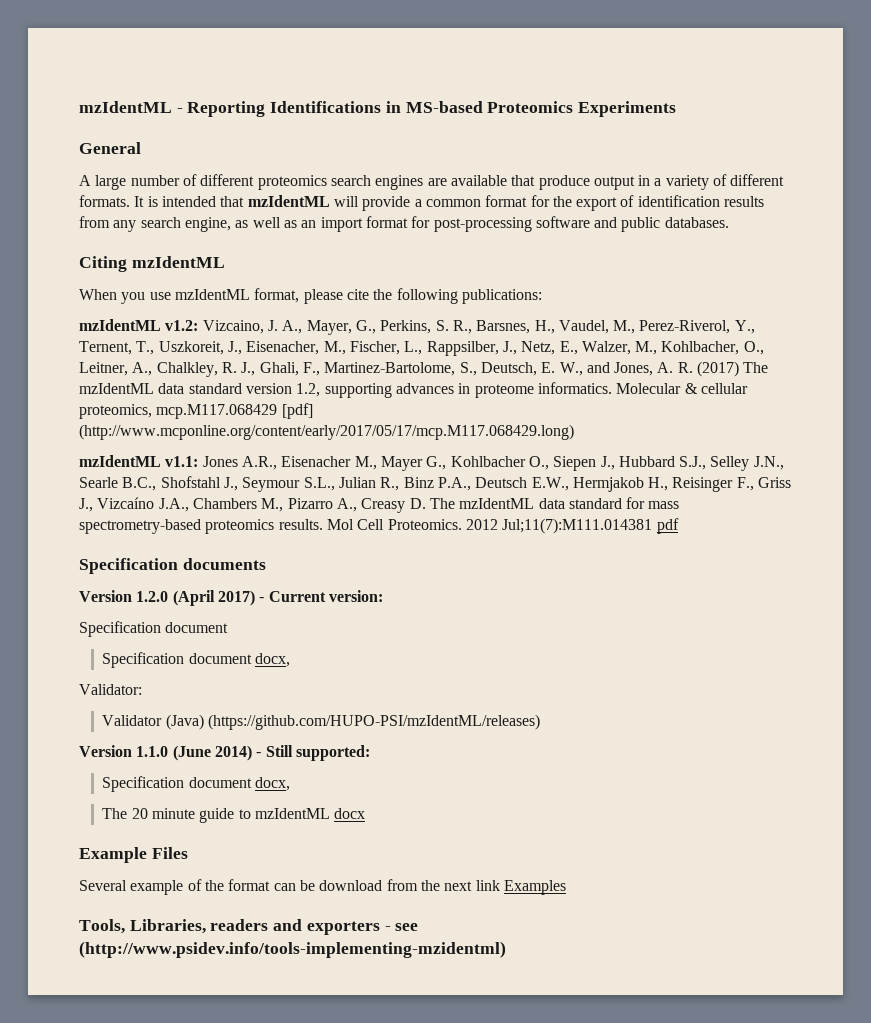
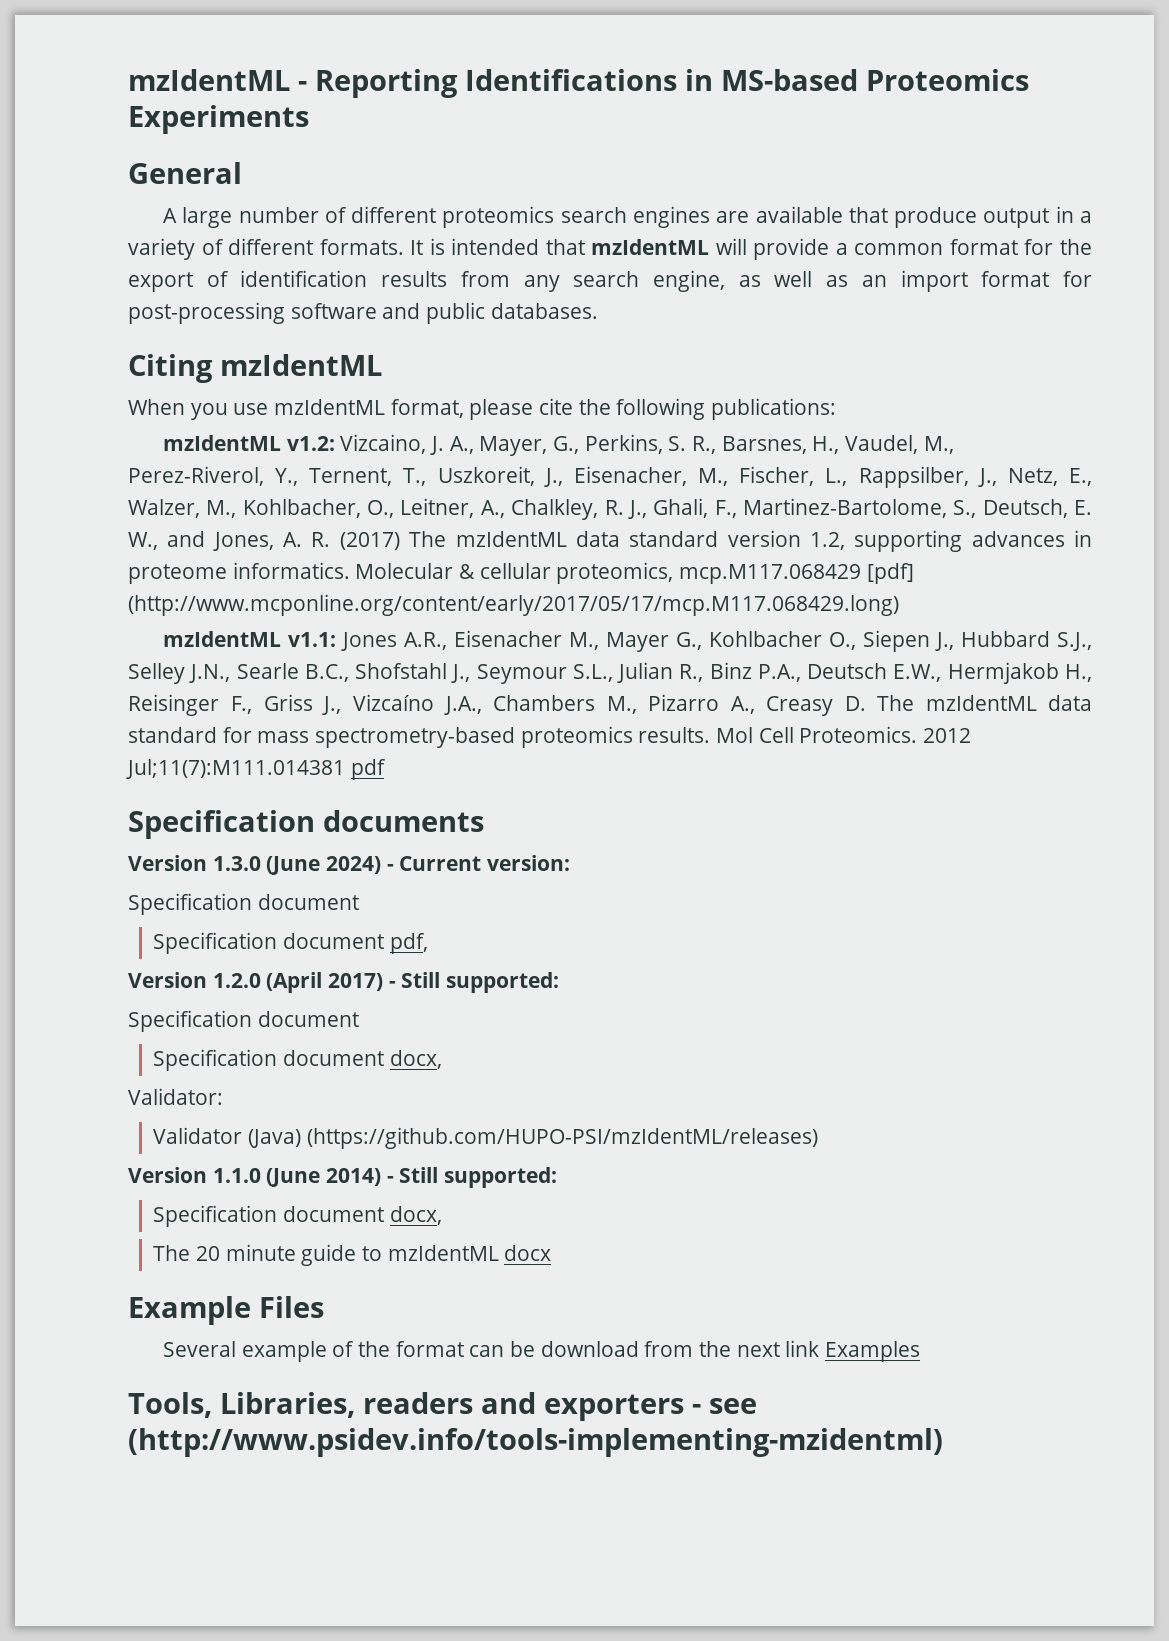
(266, 564) none -> [128,855,571,875] [128,893,359,915] [153,932,428,954] // Version 1.3.0 (June 2024) - Current version: // Specification document // Specification document pdf,
[268,590,383,602] Current version: -> [401,972,560,993] Still supported:

